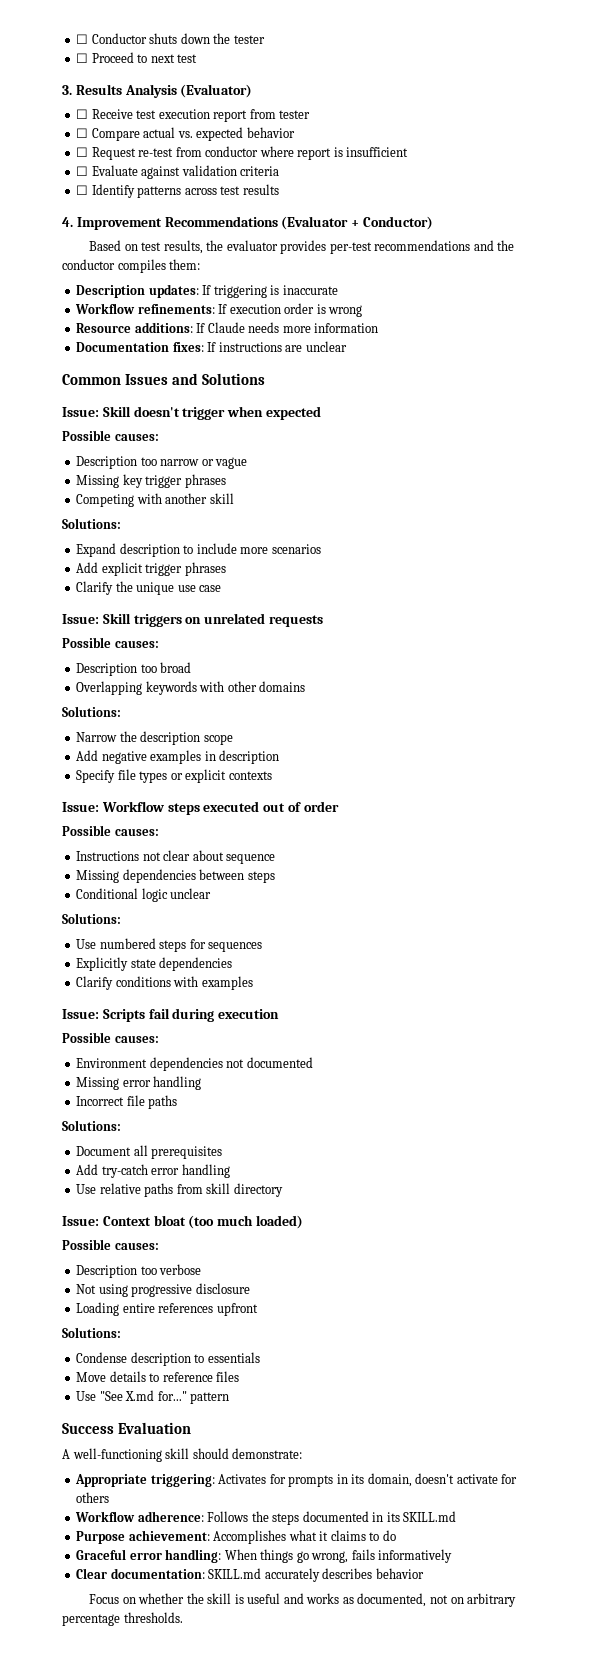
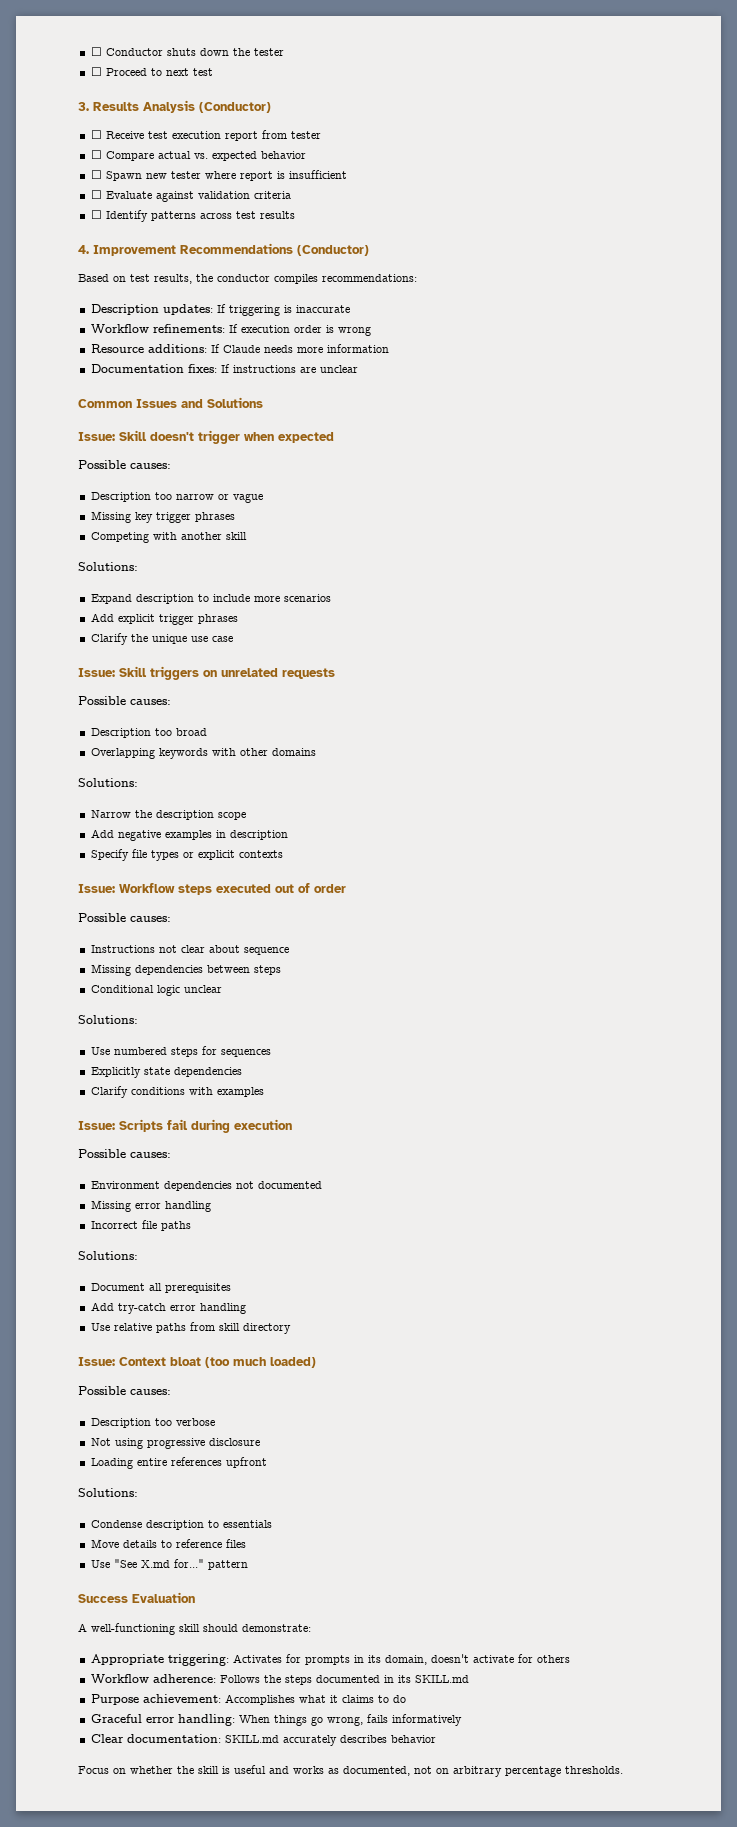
[180,84,253,98] (Evaluator) -> [199,102,271,113] (Conductor)
[91,146,259,160] Request re-test from conductor -> [105,171,201,181] Spawn new tester
[281,216,433,230] (Evaluator + Conductor) -> [297,245,369,256] (Conductor)
[226,240,515,254] evaluator provides per-test recommendations and the -> (213, 278) none
[169,259,201,270] them: -> [322,274,417,282] recommendations:

